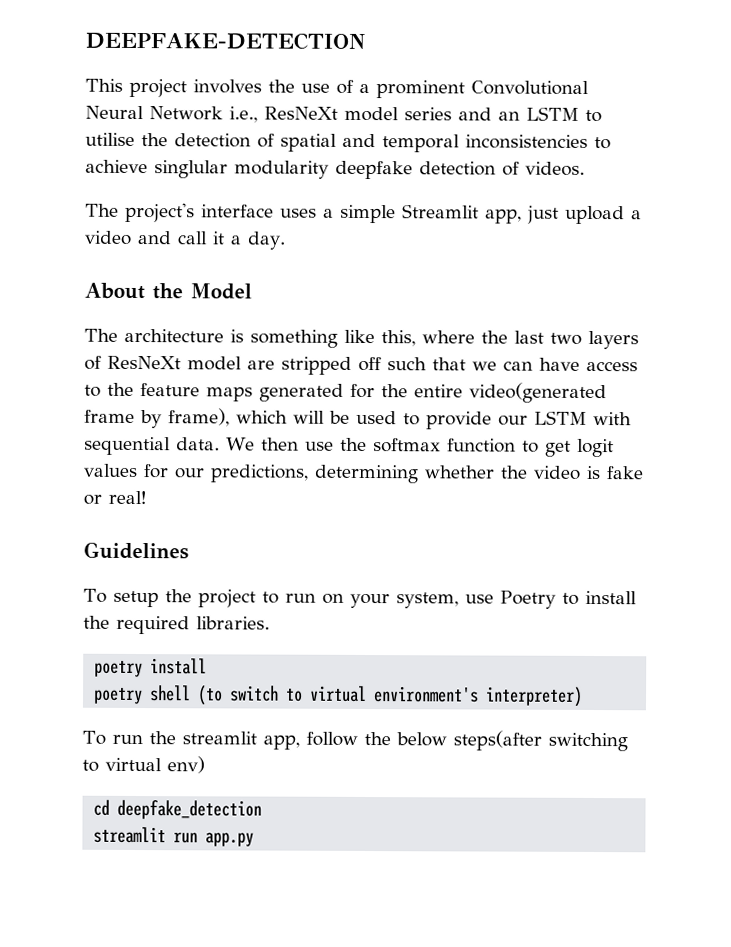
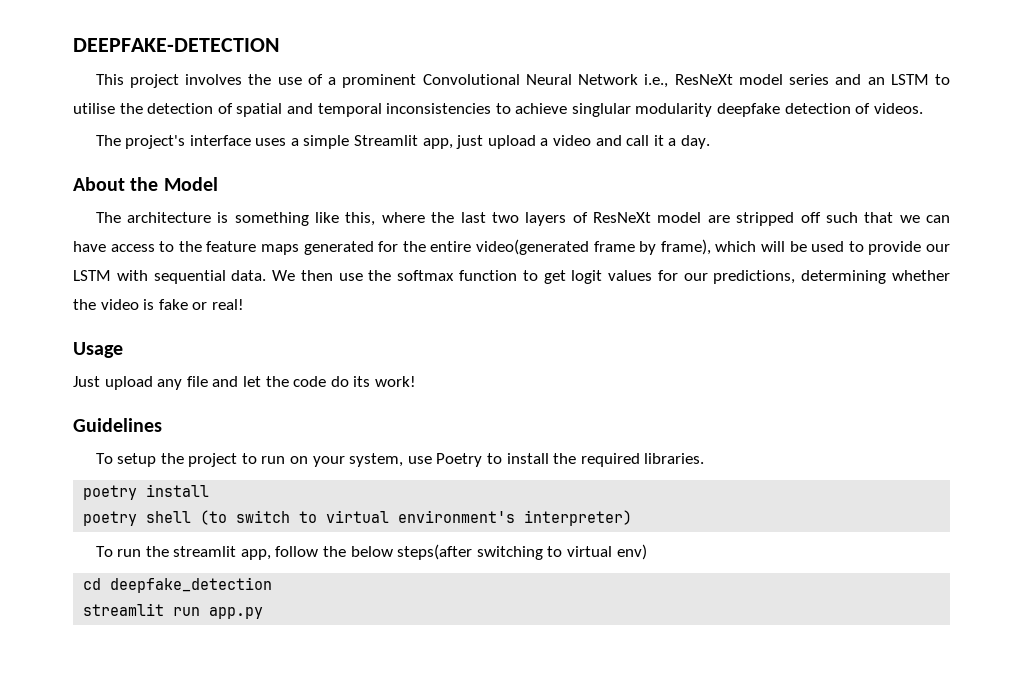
(147, 497) none -> [73,342,123,358] [73,376,416,390] // Usage // Just upload any file and let the code do its work!

